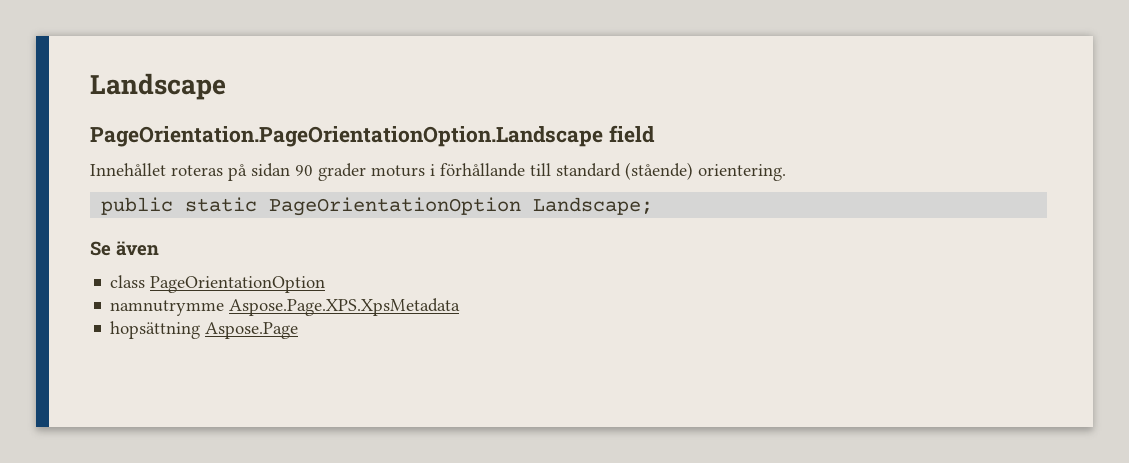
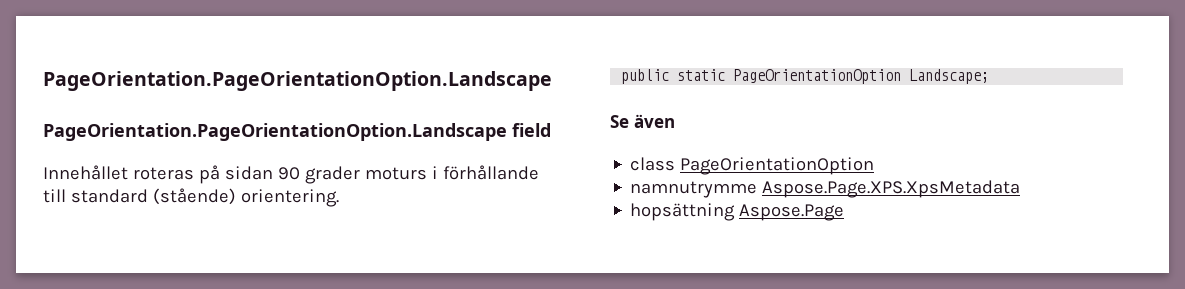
[90,73,226,100] Landscape -> [43,71,552,91] PageOrientation.PageOrientationOption.Landscape

